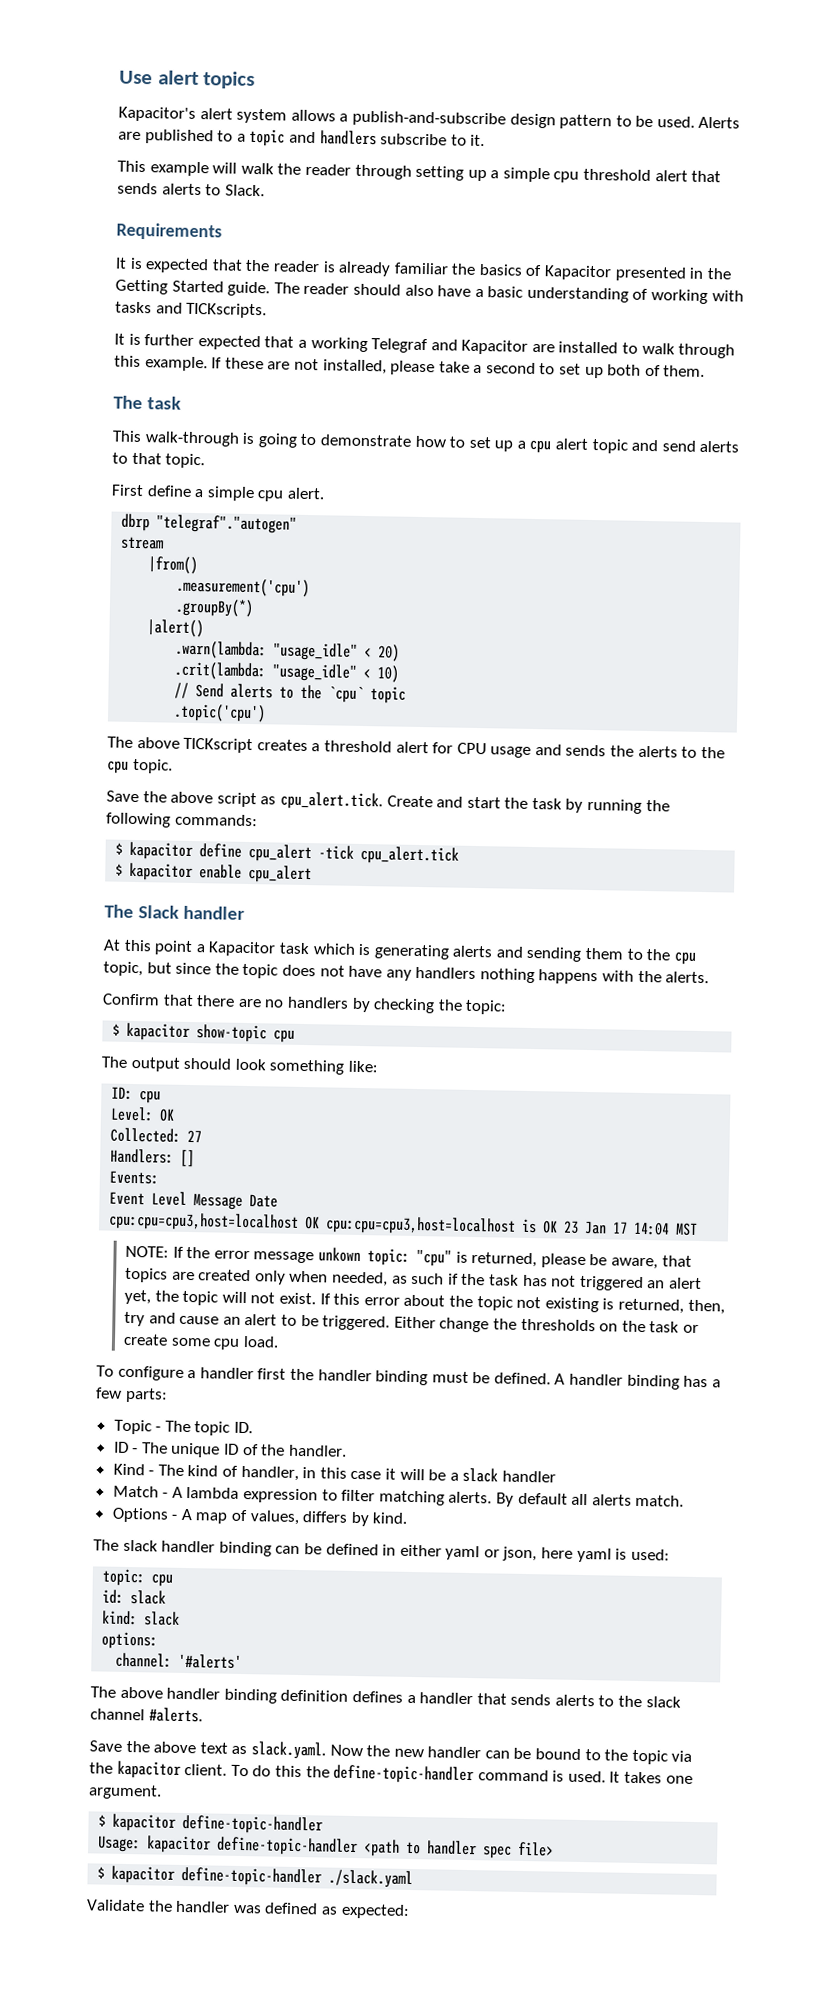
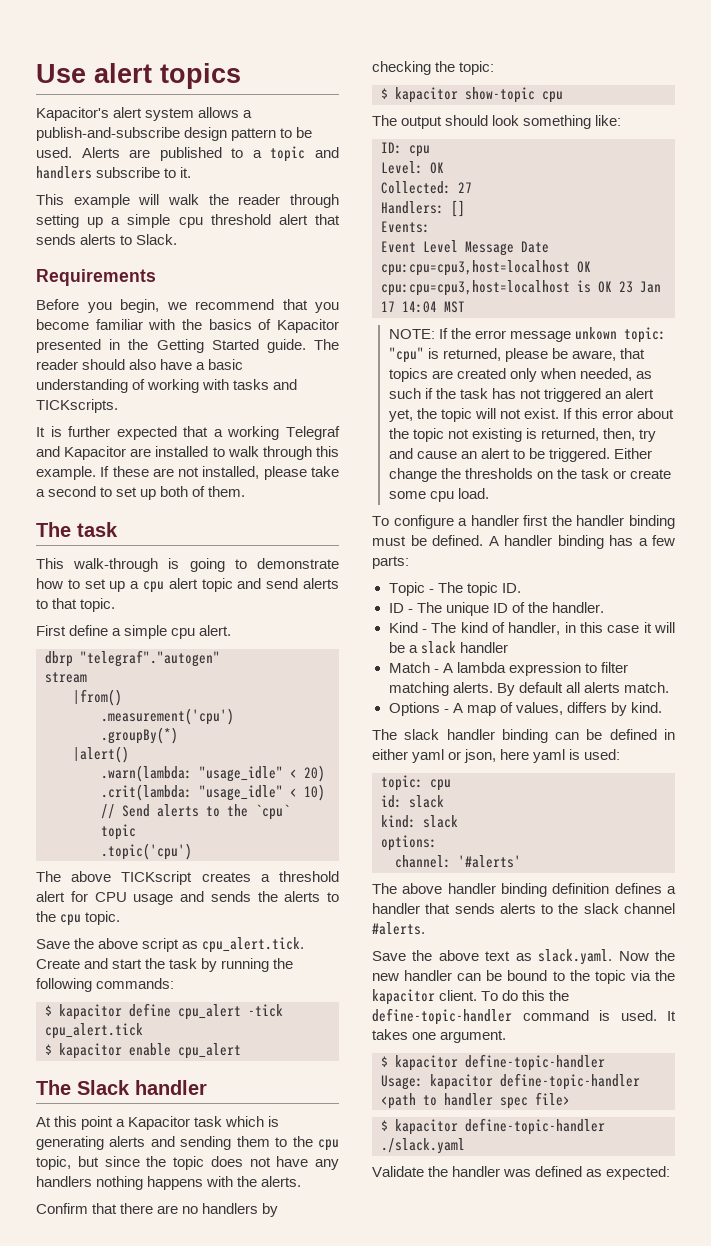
[115,257,449,277] It is expected that the reader is already familiar -> [36,299,339,313] [36,319,176,330] Before you begin, we recommend that you become familiar with

